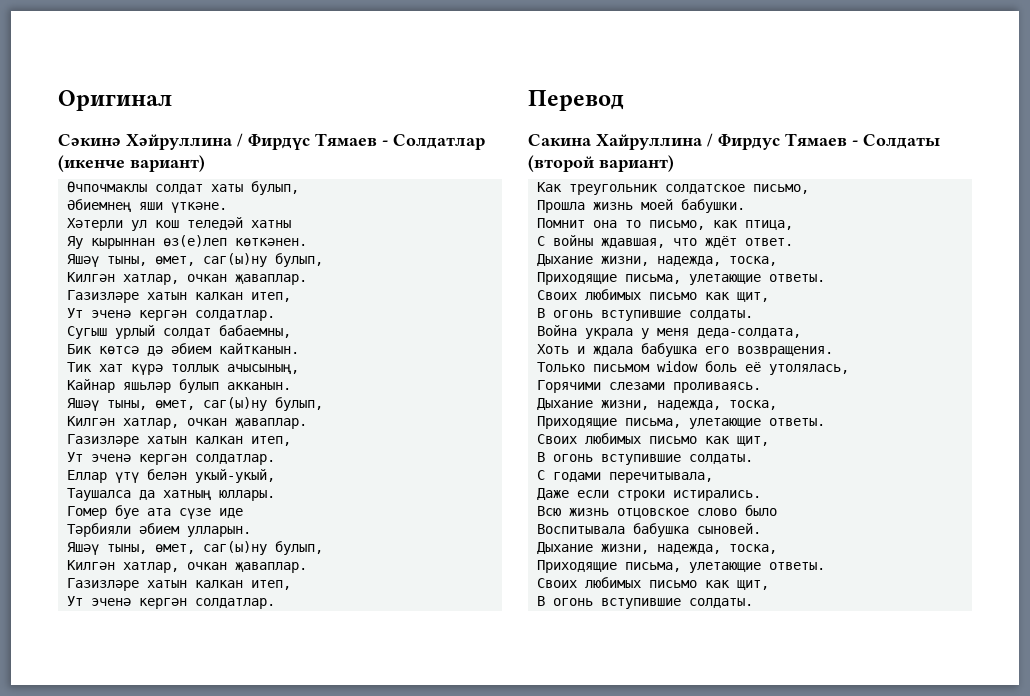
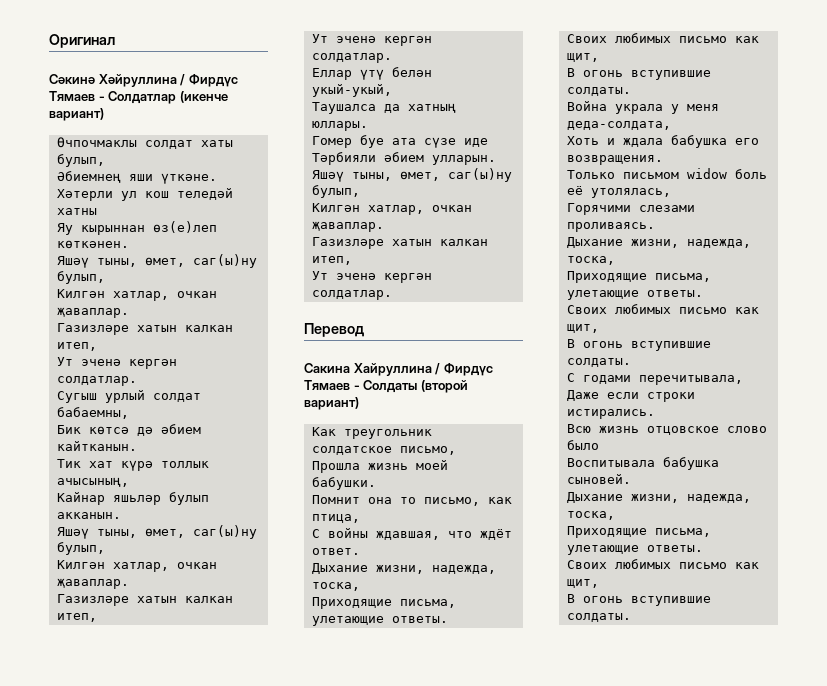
[718,134,780,150] Фирдус -> [443,363,493,376] Фирдүс

